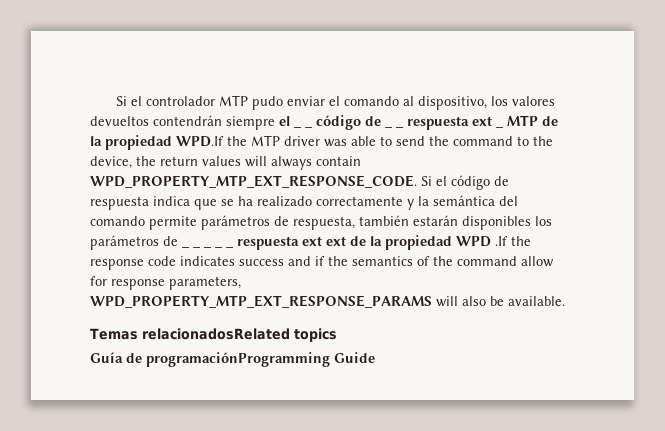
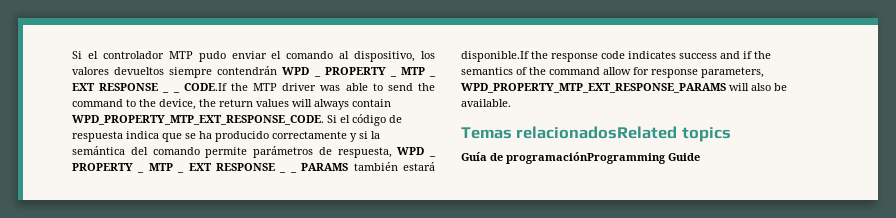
[153,115,290,130] [294,115,381,130] [385,116,492,130] [496,126,503,128] [507,115,558,126] [90,135,224,150] contendrán siempre el _ _ código de _ _ respuesta ext _ MTP de la propiedad WPD.If -> [169,66,310,78] [313,75,321,77] [324,67,386,75] [389,75,397,77] [400,67,425,75] [428,75,436,77] [72,83,159,91] [162,91,180,93] [183,83,227,91] siempre contendrán WPD _ PROPERTY _ MTP _ EXT RESPONSE _ _ CODE.If
[257,196,312,207] realizado -> [215,131,269,142] producido
(414, 204) none -> [359,131,368,139] si
[359,215,552,230] [90,235,178,250] [182,235,508,250] también estarán disponibles los parámetros de _ _ _ _ _ respuesta ext ext de la propiedad WPD .If -> [397,147,425,155] [429,155,436,157] [72,163,133,171] [137,171,145,173] [148,163,173,171] [177,171,185,173] [188,163,275,171] [279,171,297,173] [301,162,435,171] [461,51,529,62] WPD _ PROPERTY _ MTP _ EXT RESPONSE _ _ PARAMS también estará disponible.If

